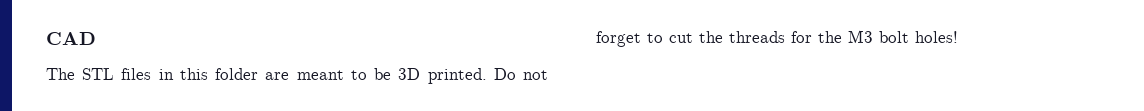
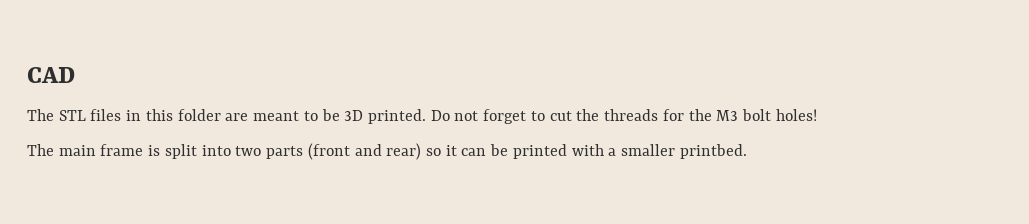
(958, 37) none -> [27,143,747,160] // The main frame is split into two parts (front and rear) so it can be printed with a smaller printbed.

